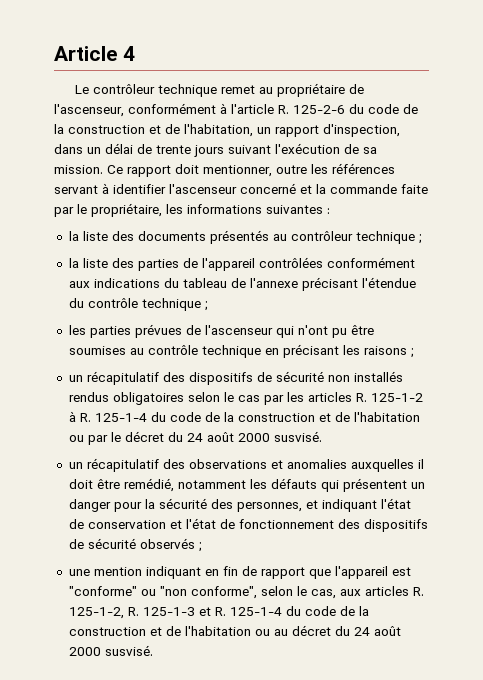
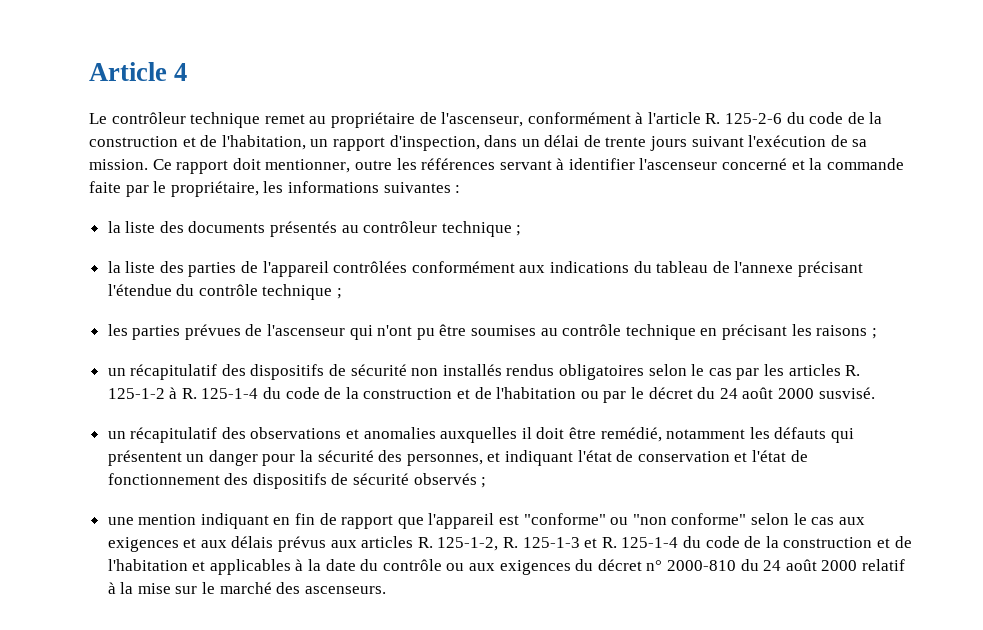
[190,586,336,599] conforme", selon le cas, -> [671,513,865,525] [107,536,327,552] conforme" selon le cas aux exigences et aux délais prévus
[254,625,401,636] [68,645,153,656] ou au décret du 24 août 2000 susvisé. -> [192,559,905,575] [107,582,386,594] et applicables à la date du contrôle ou aux exigences du décret n° 2000-810 du 24 août 2000 relatif à la mise sur le marché des ascenseurs.

